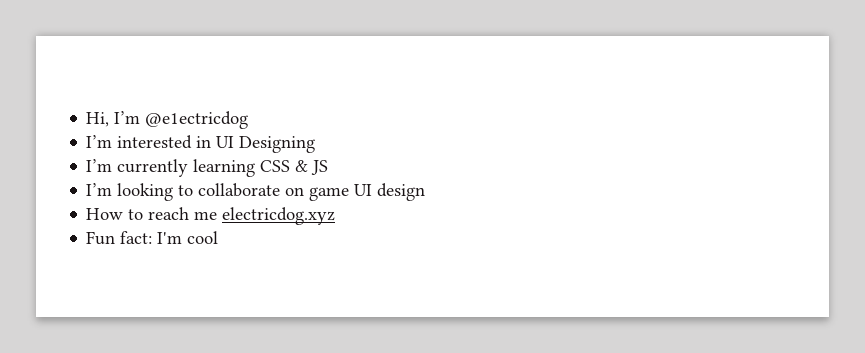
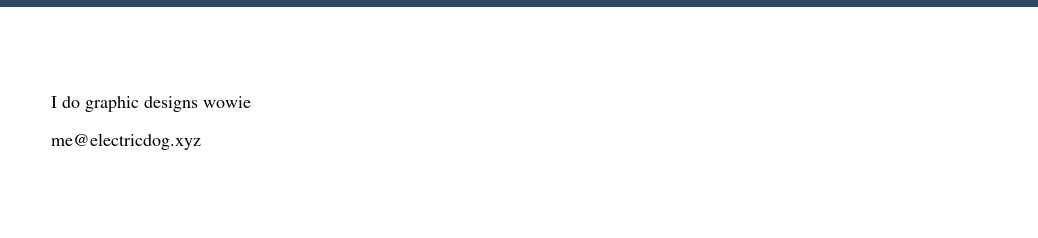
[86,111,249,129] [86,135,316,153] [86,159,329,177] [86,183,426,201] [86,207,336,225] [86,231,219,245] Hi, I’m @e1ectricdog // I’m interested in UI Designing // I’m currently learning CSS & JS // I’m looking to collaborate on game UI design // How to reach me electricdog.xyz // Fun fact: I'm cool -> [51,96,251,112] [51,133,201,150] I do graphic designs wowie // me@electricdog.xyz

